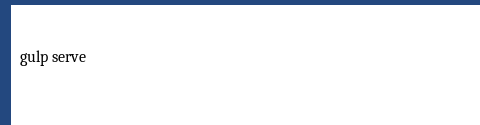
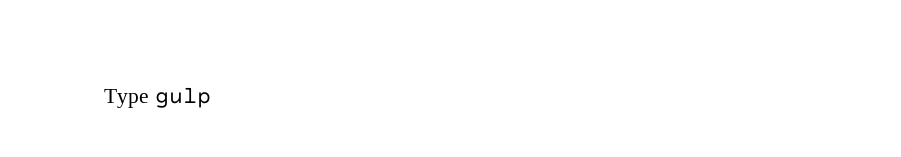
[20,50,87,66] gulp serve -> [104,87,211,108] Type gulp

